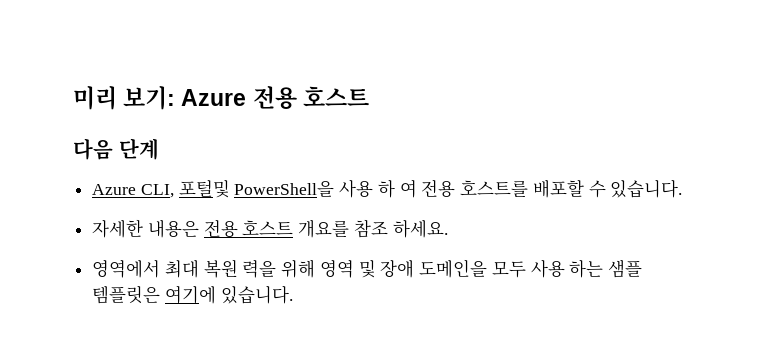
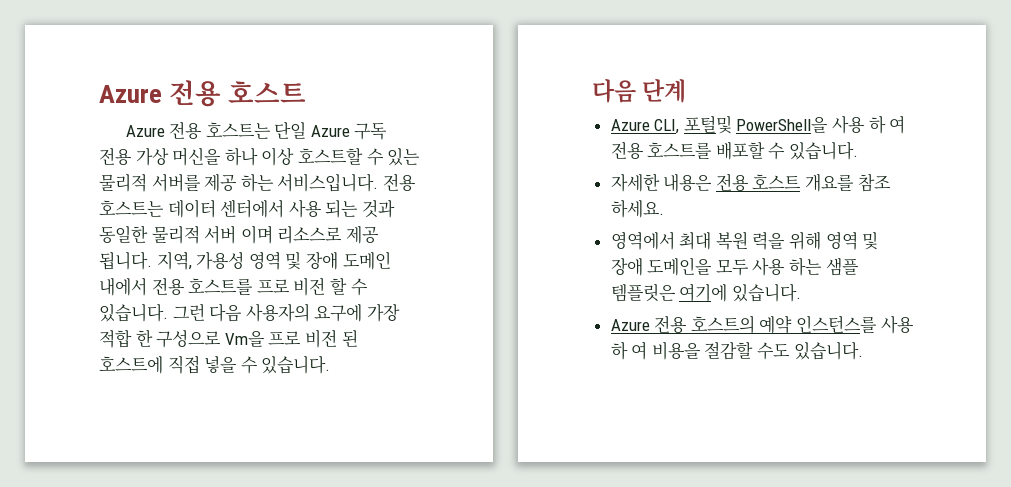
[73,86,176,110] 미리 보기: -> (99, 94) none
(369, 96) none -> [125,121,388,140] [99,147,421,166] [99,173,416,192] [99,199,395,218] [99,225,379,244] [99,251,391,270] [99,277,368,296] [99,303,400,322] [99,329,358,348] [99,355,331,374] // Azure 전용 호스트는 단일 Azure 구독 전용 가상 머신을 하나 이상 호스트할 수 있는 물리적 서버를 제공 하는 서비스입니다. 전용 호스트는 데이터 센터에서 사용 되는 것과 동일한 물리적 서버 이며 리소스로 제공 됩니다. 지역, 가용성 영역 및 장애 도메인 내에서 전용 호스트를 프로 비전 할 수 있습니다. 그런 다음 사용자의 요구에 가장 적합 한 구성으로 Vm을 프로 비전 된 호스트에 직접 넣을 수 있습니다.
(293, 294) none -> [610,315,914,334] [610,341,863,360] // Azure 전용 호스트의 예약 인스턴스를 사용 하 여 비용을 절감할 수도 있습니다.

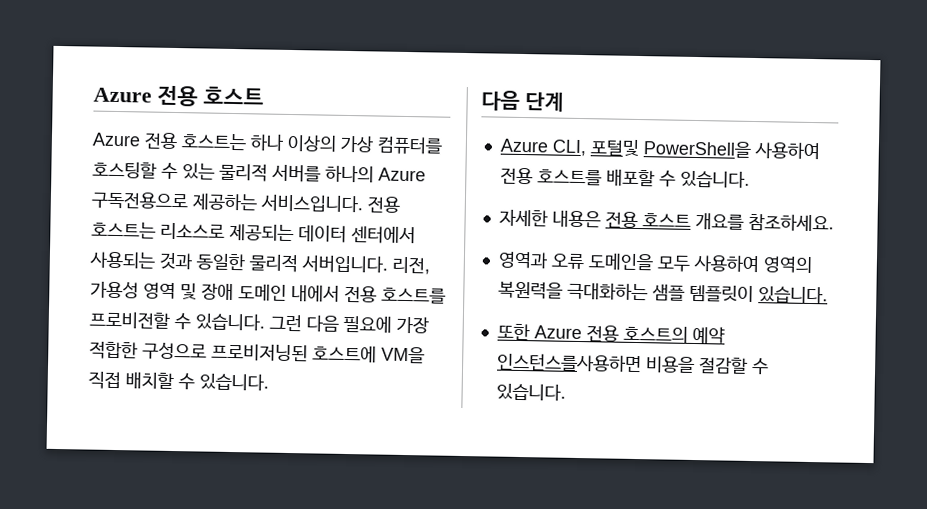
[274,122,388,140] [99,147,421,166] [99,173,416,192] [99,199,395,218] [99,225,379,244] [99,252,192,270] 단일 Azure 구독 전용 가상 머신을 하나 이상 호스트할 수 있는 물리적 서버를 제공 하는 서비스입니다. 전용 호스트는 데이터 센터에서 사용 되는 것과 동일한 물리적 서버 이며 리소스로 제공 됩니다. 지역, -> [250,133,443,155] [92,161,426,183] [91,191,400,213] [91,221,416,245] [89,251,430,275] 하나 이상의 가상 컴퓨터를 호스팅할 수 있는 물리적 서버를 하나의 Azure 구독전용으로 제공하는 서비스입니다. 전용 호스트는 리소스로 제공되는 데이터 센터에서 사용되는 것과 동일한 물리적 서버입니다. 리전,
[256,277,347,296] 프로 비전 할 -> [89,311,170,329] 프로비전할
[245,303,400,322] [99,329,358,348] [99,355,238,374] 사용자의 요구에 가장 적합 한 구성으로 Vm을 프로 비전 된 호스트에 직접 넣을 -> [343,315,429,334] [89,341,425,364] [88,371,174,390] 필요에 가장 적합한 구성으로 프로비저닝된 호스트에 VM을 직접 배치할
[832,115,906,134] 사용 하 여 -> [753,142,820,160] 사용하여
[857,173,891,192] [610,200,664,218] [610,231,879,250] [610,257,859,276] [610,283,801,302] 참조 하세요. // 영역에서 최대 복원 력을 위해 영역 및 장애 도메인을 모두 사용 하는 샘플 템플릿은 여기에 있습니다. // -> [747,213,834,232] [497,251,813,274] [497,281,828,304] [496,323,530,341] 참조하세요. // 영역과 오류 도메인을 모두 사용하여 영역의 복원력을 극대화하는 샘플 템플릿이 있습니다. // 또한
[796,315,914,334] [610,341,648,360] 인스턴스를 사용 하 여 -> [496,352,642,373] 인스턴스를사용하면
[757,342,791,360] 수도 -> [750,357,769,375] 수

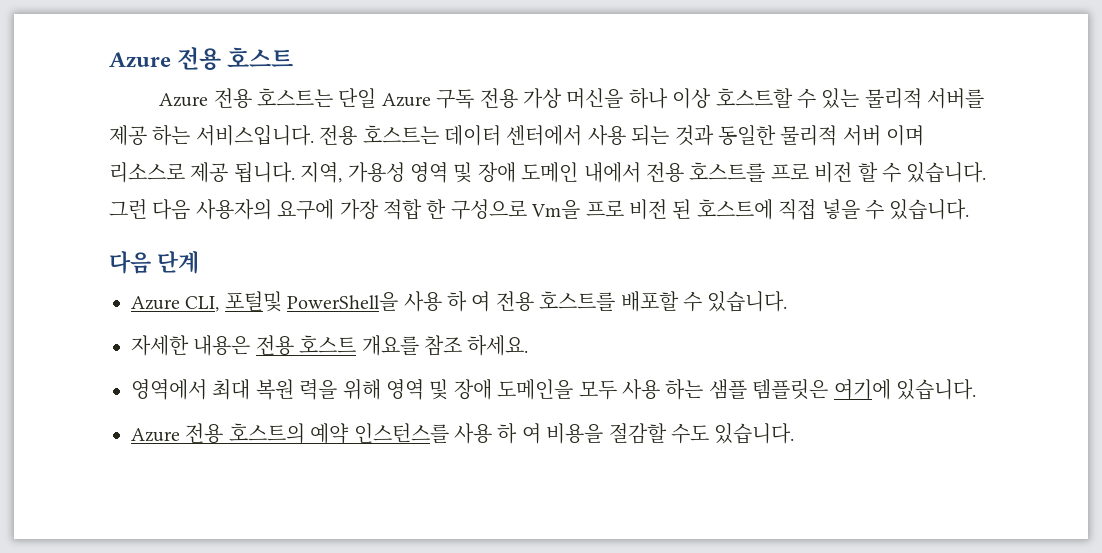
[250,133,443,155] [92,161,426,183] [91,191,400,213] [91,221,416,245] [89,251,430,275] 하나 이상의 가상 컴퓨터를 호스팅할 수 있는 물리적 서버를 하나의 Azure 구독전용으로 제공하는 서비스입니다. 전용 호스트는 리소스로 제공되는 데이터 센터에서 사용되는 것과 동일한 물리적 서버입니다. 리전, -> [338,88,985,109] [109,125,925,146] [109,162,343,183] 단일 Azure 구독 전용 가상 머신을 하나 이상 호스트할 수 있는 물리적 서버를 제공 하는 서비스입니다. 전용 호스트는 데이터 센터에서 사용 되는 것과 동일한 물리적 서버 이며 리소스로 제공 됩니다. 지역,
[89,311,170,329] 프로비전할 -> [770,162,878,183] 프로 비전 할
[343,315,429,334] [89,341,425,364] [88,371,174,390] 필요에 가장 적합한 구성으로 프로비저닝된 호스트에 VM을 직접 배치할 -> [195,199,860,220] 사용자의 요구에 가장 적합 한 구성으로 Vm을 프로 비전 된 호스트에 직접 넣을
[753,142,820,160] 사용하여 -> [403,291,491,312] 사용 하 여
[747,213,834,232] [497,251,813,274] [497,281,828,304] [496,323,530,341] 참조하세요. // 영역과 오류 도메인을 모두 사용하여 영역의 복원력을 극대화하는 샘플 템플릿이 있습니다. // 또한 -> [424,335,529,356] [131,379,976,400] 참조 하세요. // 영역에서 최대 복원 력을 위해 영역 및 장애 도메인을 모두 사용 하는 샘플 템플릿은 여기에 있습니다. //
[496,352,642,373] 인스턴스를사용하면 -> [353,423,541,444] 인스턴스를 사용 하 여
[750,357,769,375] 수 -> [670,423,709,444] 수도

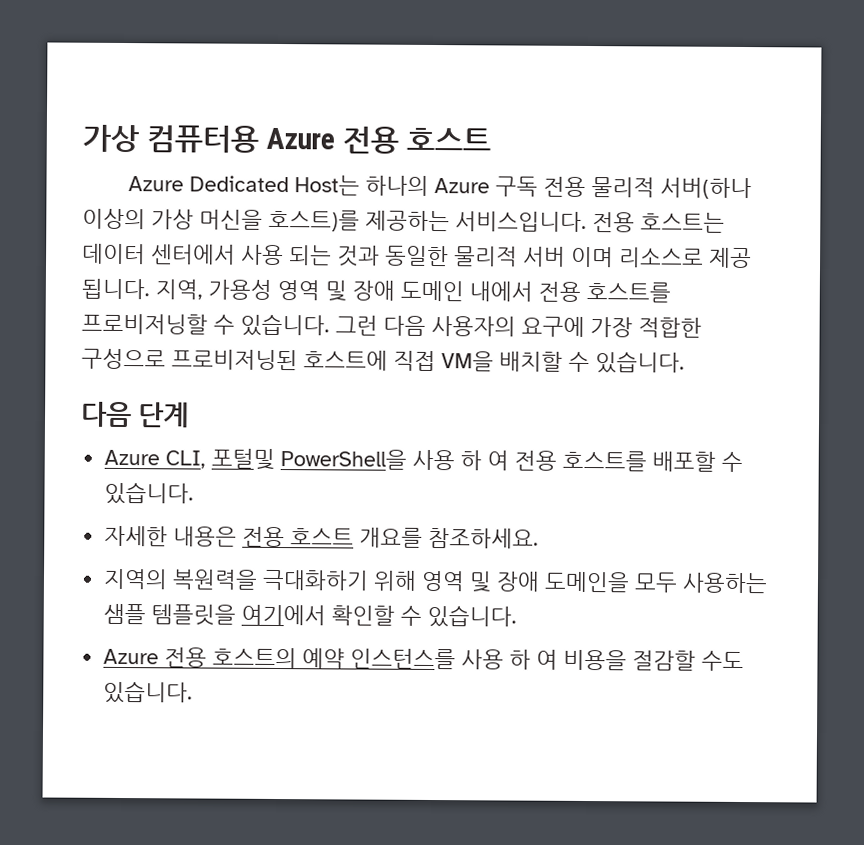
(109, 60) none -> [82,124,259,153] 가상 컴퓨터용
[213,88,985,109] [109,125,191,146] 전용 호스트는 단일 Azure 구독 전용 가상 머신을 하나 이상 호스트할 수 있는 물리적 서버를 제공 하는 -> [189,175,753,200] [82,208,450,232] Dedicated Host는 하나의 Azure 구독 전용 물리적 서버(하나 이상의 가상 머신을 호스트)를 제공하는
[770,162,878,183] 프로 비전 할 -> [81,313,208,335] 프로비저닝할
[383,199,860,220] 적합 한 구성으로 Vm을 프로 비전 된 호스트에 직접 넣을 -> [638,317,702,338] [81,348,563,372] 적합한 구성으로 프로비저닝된 호스트에 직접 VM을 배치할
[424,335,529,356] [131,379,338,400] 참조 하세요. // 영역에서 최대 복원 력을 -> [428,527,540,549] [103,568,370,591] 참조하세요. // 지역의 복원력을 극대화하기
[621,379,891,400] 사용 하는 샘플 템플릿은 여기에 -> [682,572,769,594] [103,603,423,626] 사용하는 샘플 템플릿을 여기에서 확인할 수

